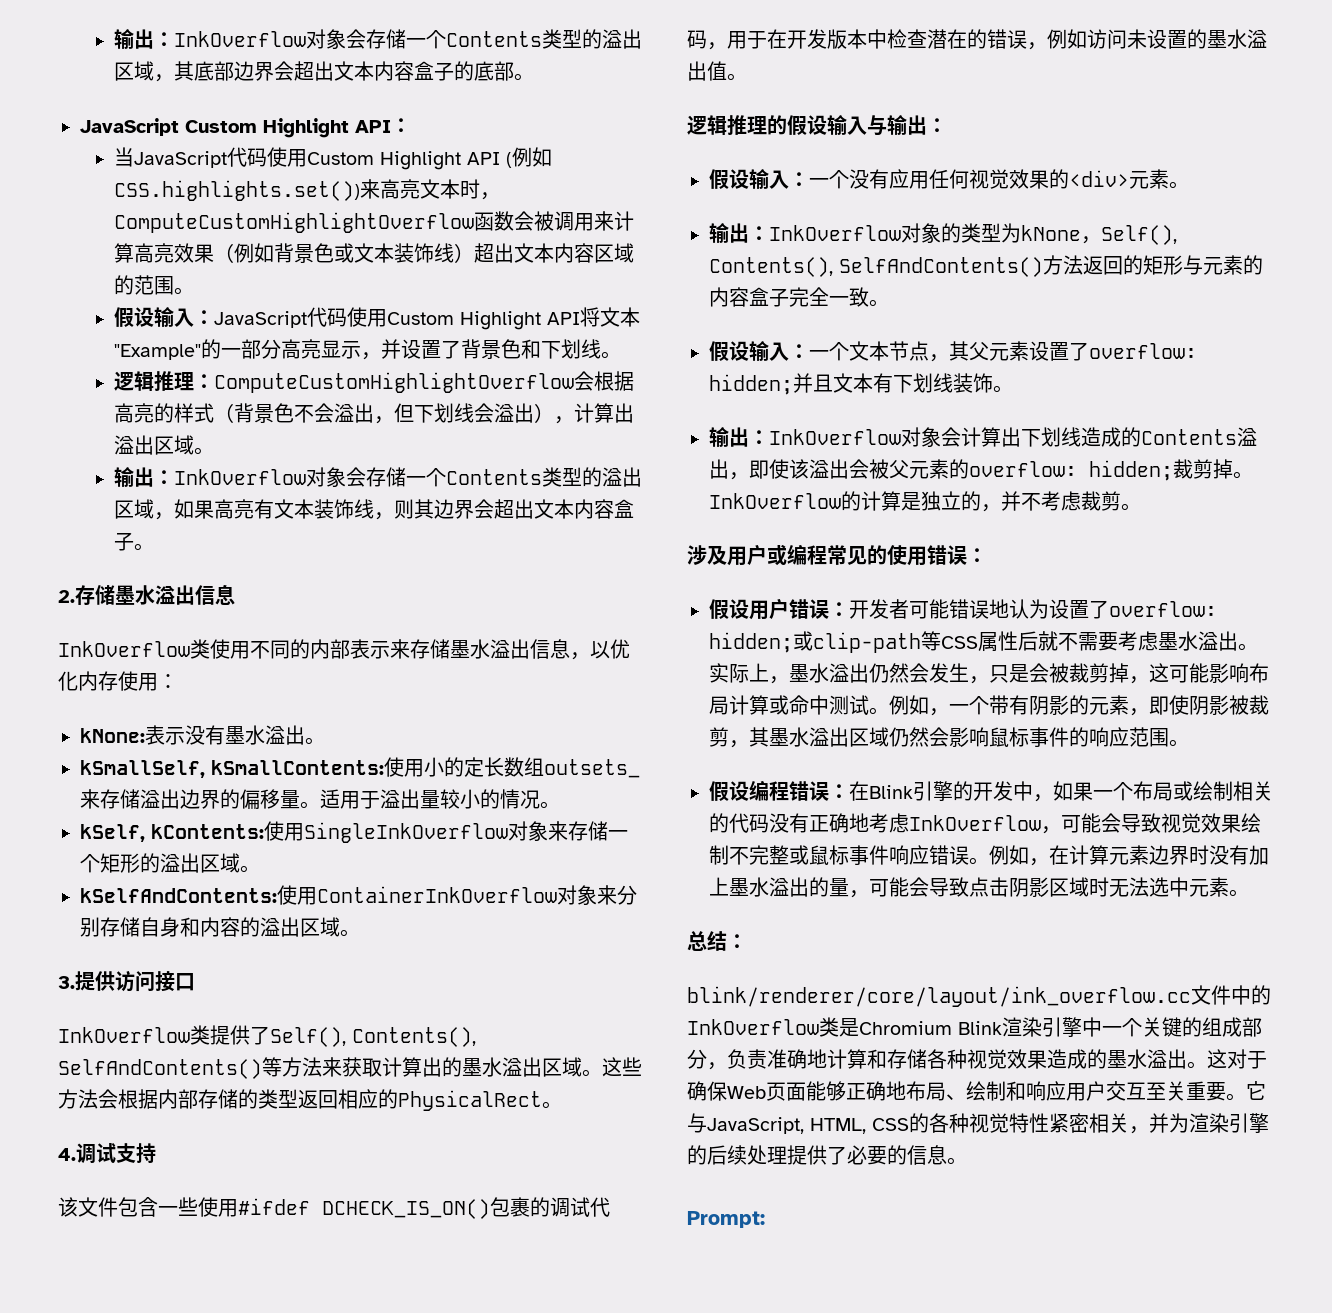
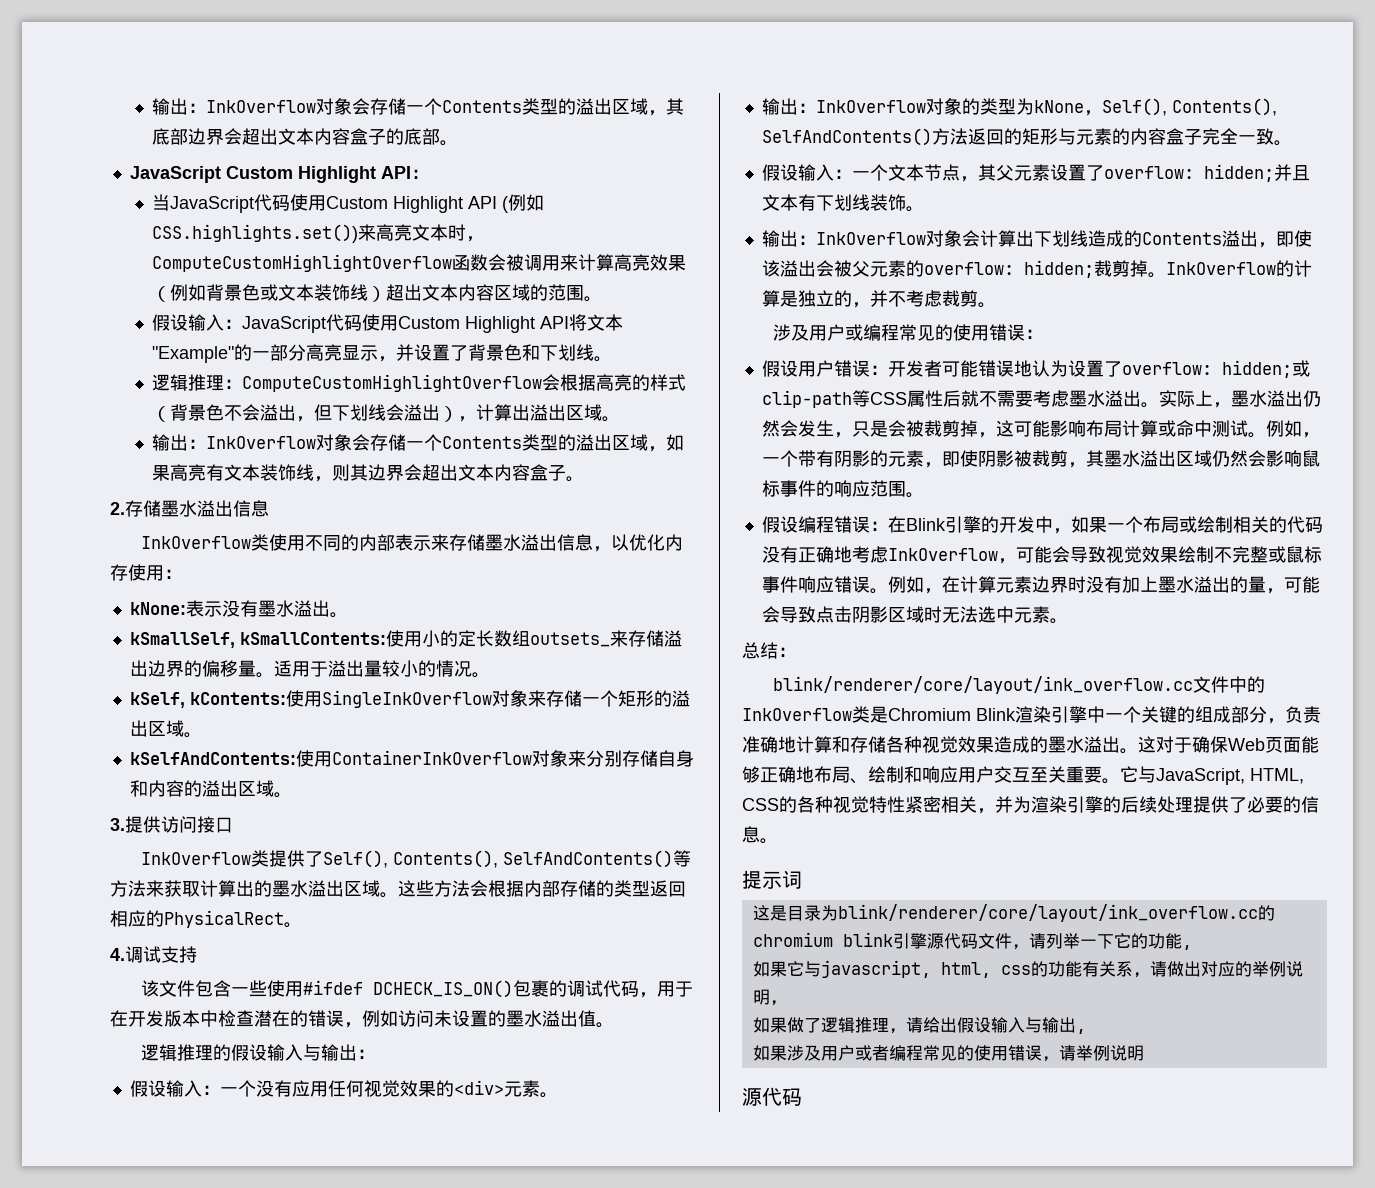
[687,1211,765,1228] Prompt: -> [742,870,802,889] [752,904,1275,922] [752,932,1192,950] [752,960,1303,978] [752,989,787,1006] [752,1017,1086,1034] [752,1045,1144,1062] [742,1087,802,1106] 提示词 // 这是目录为blink/renderer/core/layout/ink_overflow.cc的chromium blink引擎源代码文件，请列举一下它的功能, // 如果它与javascript, html, css的功能有关系，请做出对应的举例说明， // 如果做了逻辑推理，请给出假设输入与输出, // 如果涉及用户或者编程常见的使用错误，请举例说明 // 源代码

